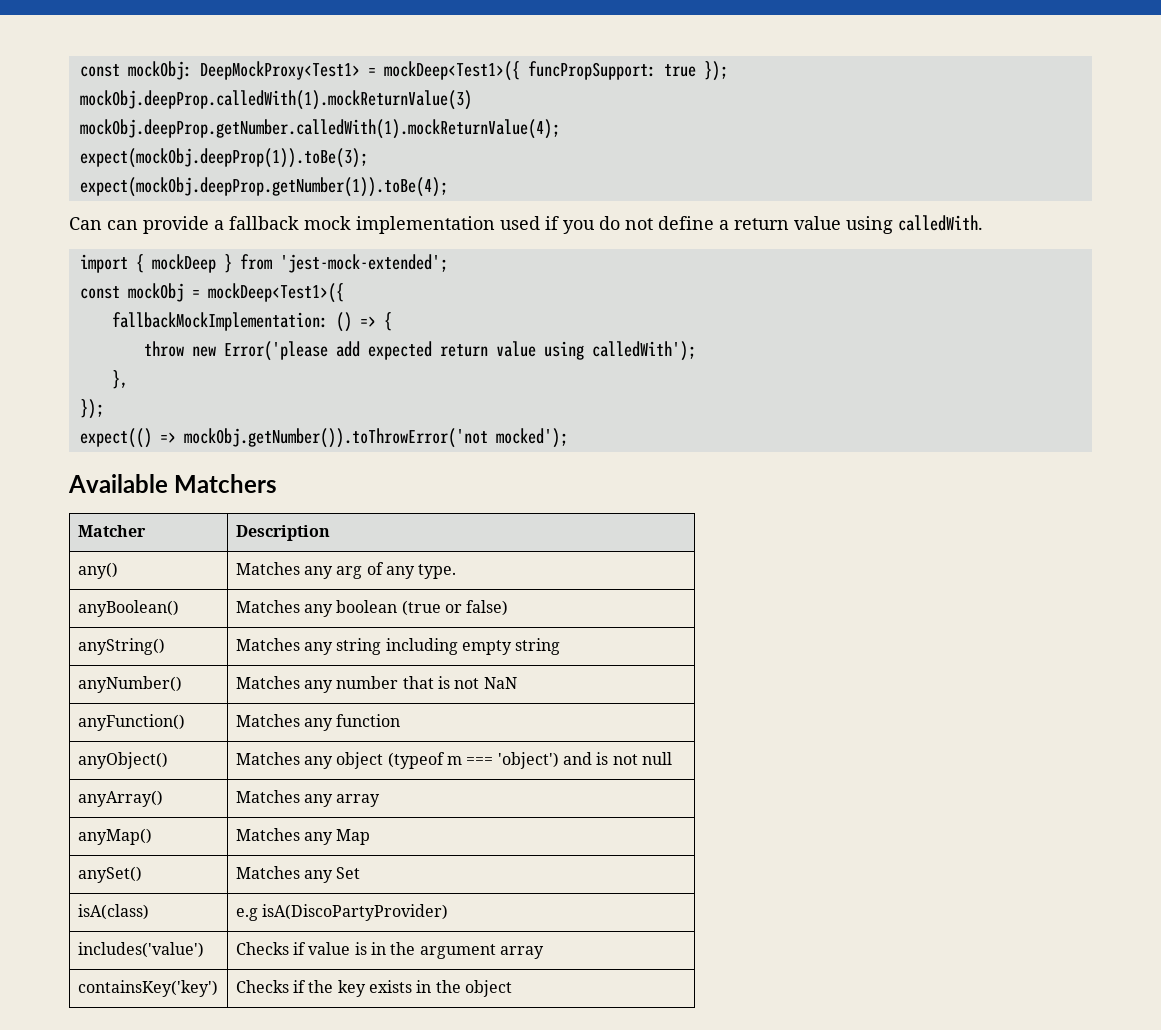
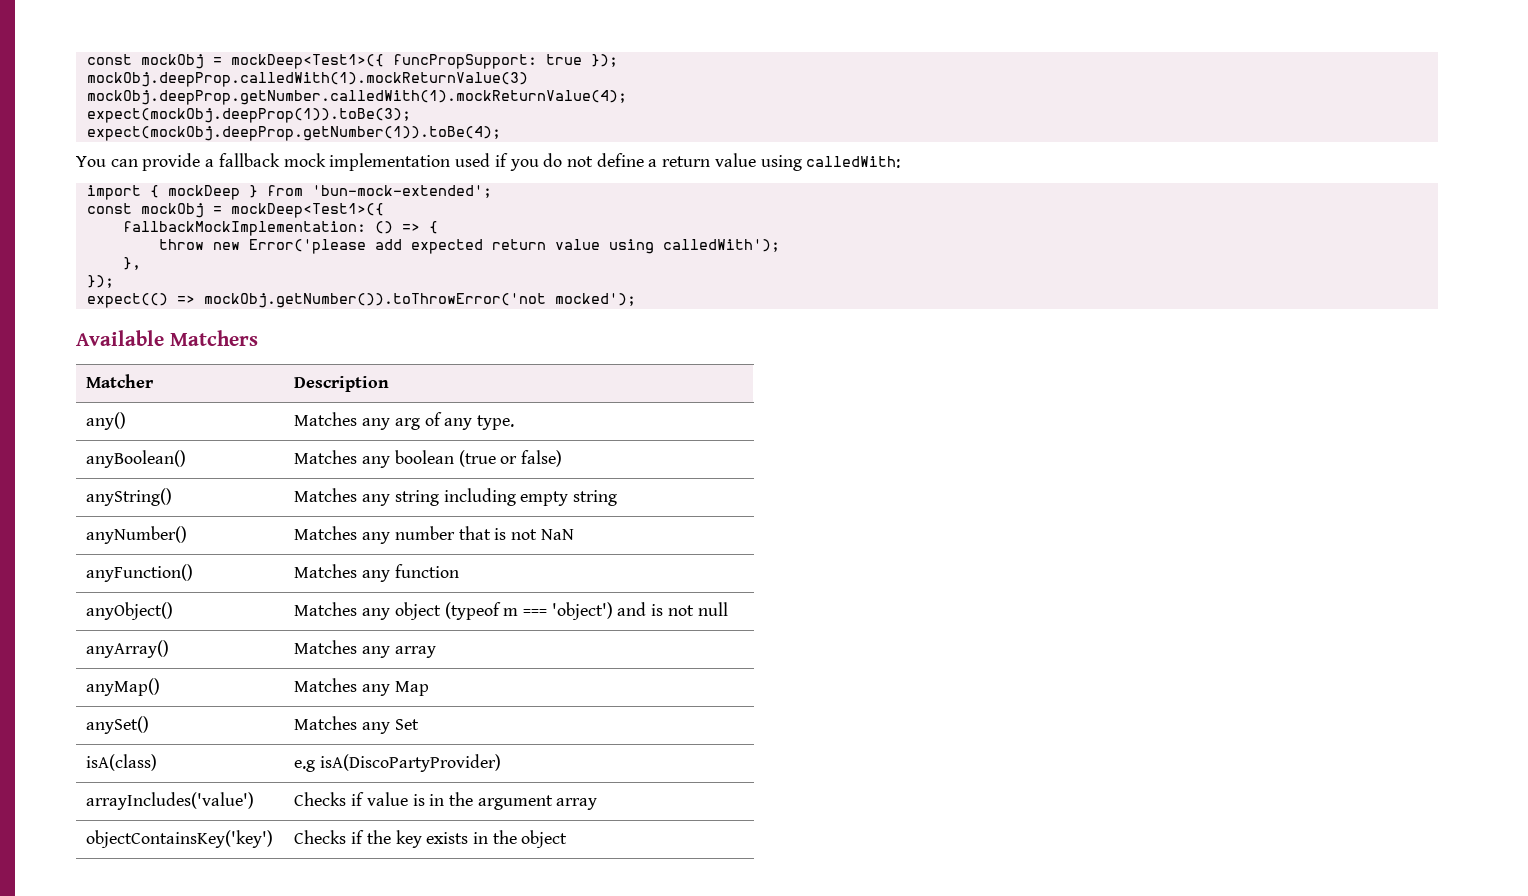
[79,61,360,80] const mockObj: DeepMockProxy<Test1> -> [86,54,204,69] const mockObj
[69,217,102,230] Can -> [76,156,106,167] You
[898,215,983,231] calledWith. -> [806,156,901,168] calledWith:
[279,254,448,273] 'jest-mock-extended'; -> [311,185,492,198] 'bun-mock-extended';
[77,942,204,958] includes('value') -> [86,792,255,810] arrayIncludes('value')
[77,980,218,997] containsKey('key') -> [86,830,274,848] objectContainsKey('key')

